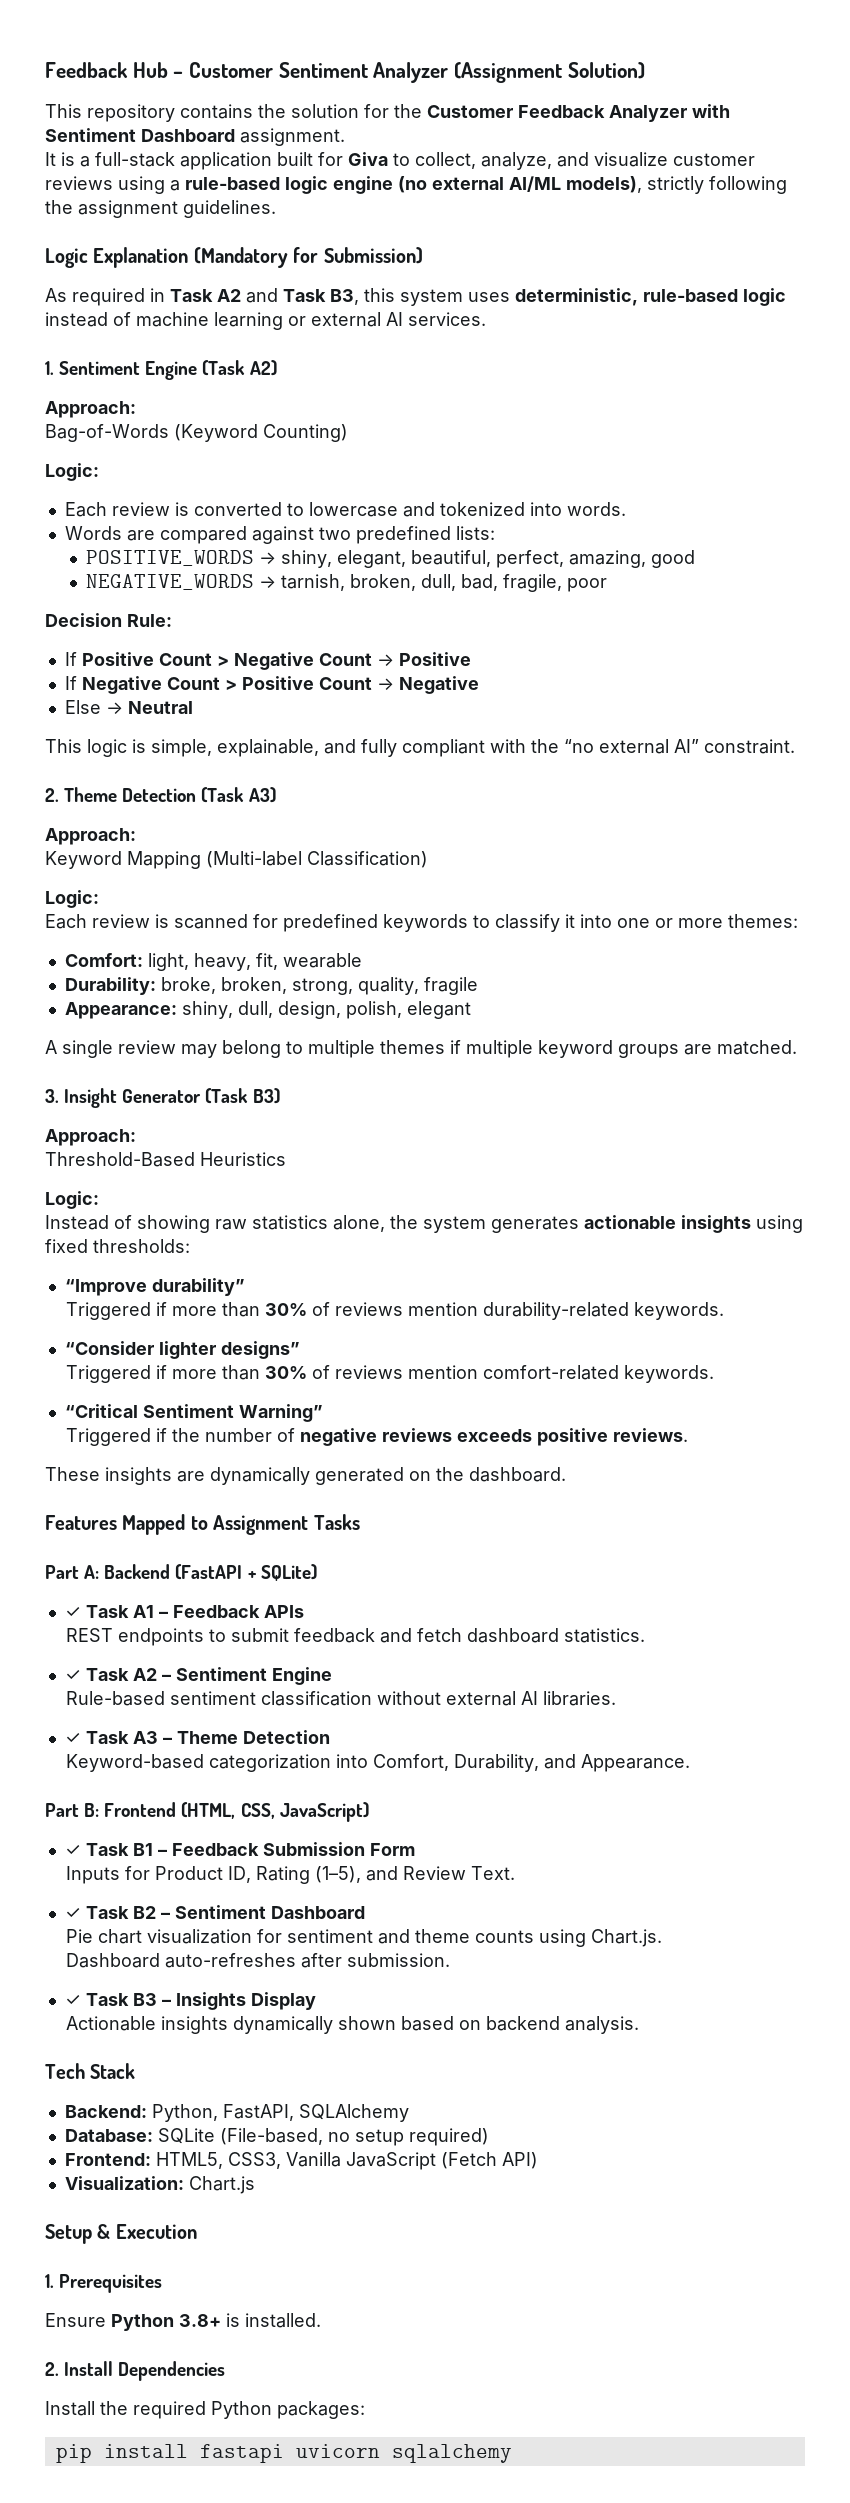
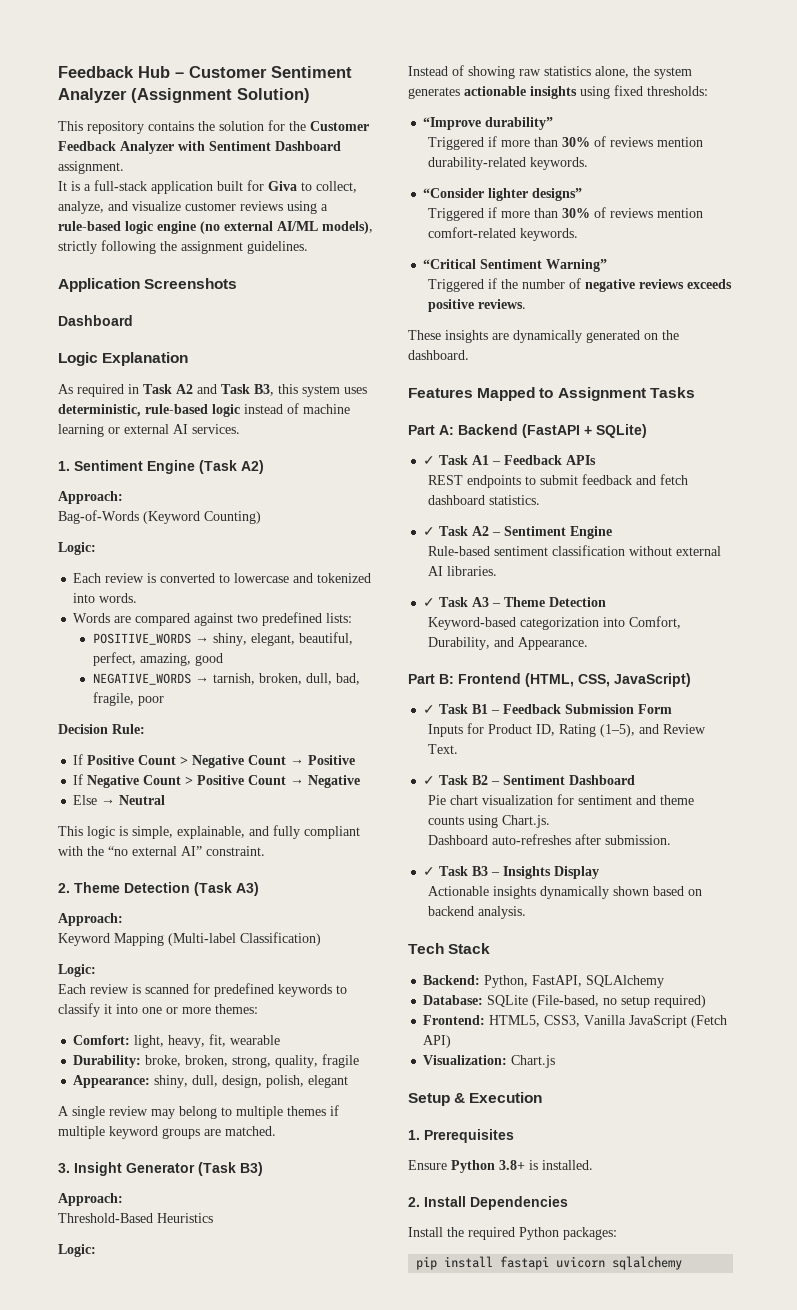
(276, 209) none -> [58,278,238,292] [58,315,133,326] // Application Screenshots // Dashboard
[193,247,423,268] (Mandatory for Submission) -> (189, 359) none

